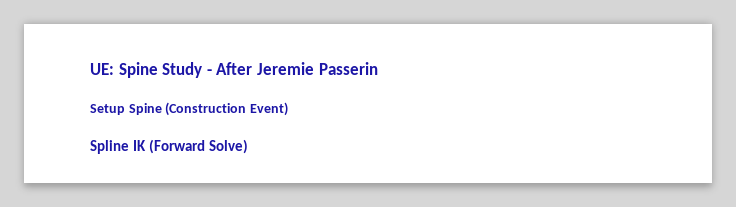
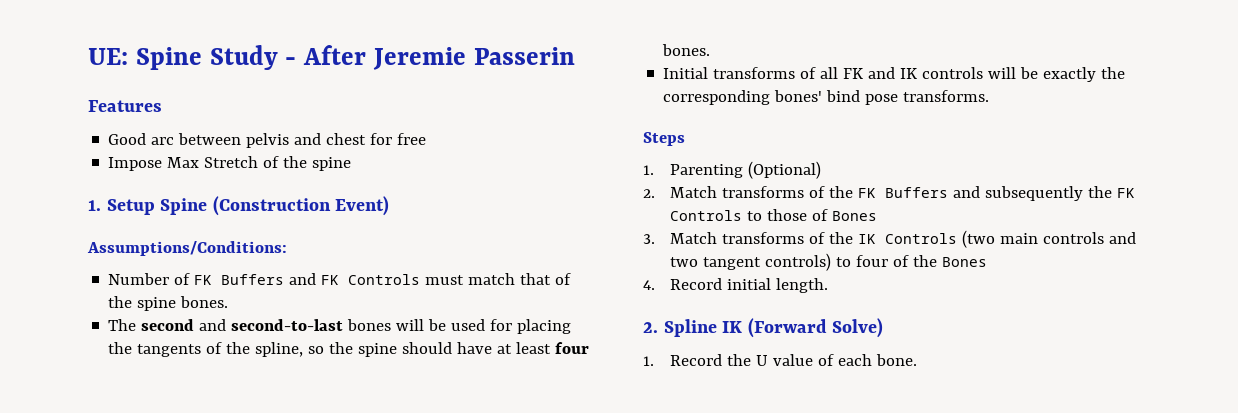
[90,102,288,116] [90,139,248,154] Setup Spine (Construction Event) // Spline IK (Forward Solve) -> [88,100,162,112] [108,133,427,148] [108,156,352,171] [88,196,390,216] [87,241,287,256] [108,273,572,285] [108,296,229,311] [108,319,572,334] [108,342,590,357] [662,44,711,56] [663,67,1126,82] [663,90,990,105] [643,132,685,146] [643,161,821,179] [643,186,1135,201] [669,209,877,221] [643,230,1136,248] [669,253,987,271] [643,278,828,293] [643,318,884,338] [643,354,917,366] Features // Good arc between pelvis and chest for free // Impose Max Stretch of the spine // 1. Setup Spine (Construction Event) // Assumptions/Conditions: // Number of FK Buffers and FK Controls must match that of the spine bones. // The second and second-to-last bones will be used for placing the tangents of the spline, so the spine should have at least four bones. // Initial transforms of all FK and IK controls will be exactly the corresponding bones' bind pose transforms. // Steps // 1. Parenting (Optional) // 2. Match transforms of the FK Buffers and subsequently the FK Controls to those of Bones // 3. Match transforms of the IK Controls (two main controls and two tangent controls) to four of the Bones // 4. Record initial length. // 2. Spline IK (Forward Solve) // 1. Record the U value of each bone.

